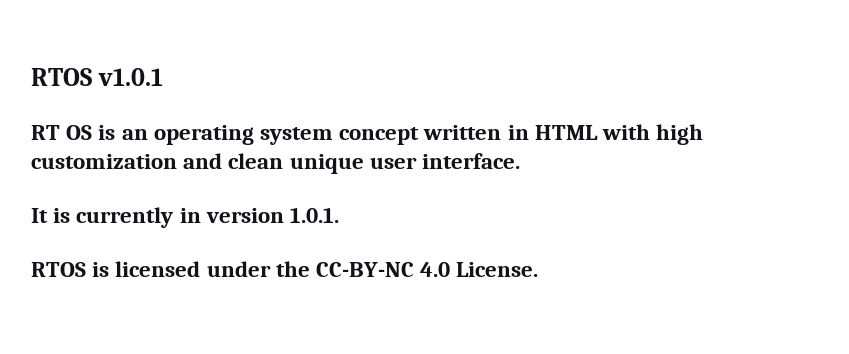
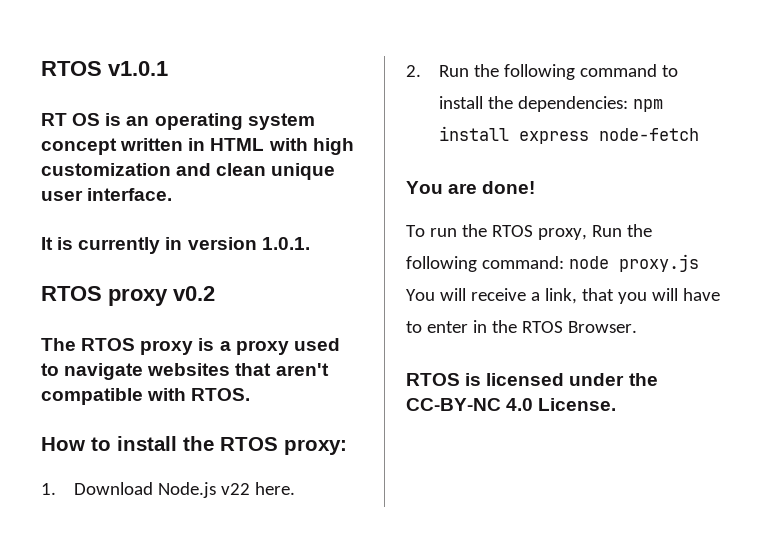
(340, 215) none -> [41,286,215,306] [41,338,340,355] [41,363,329,380] [41,388,251,405] [41,436,347,455] [41,482,296,498] [406,64,679,80] [439,96,664,112] [439,126,700,144] [406,181,536,194] [406,224,652,240] [406,254,699,272] [406,288,720,304] [406,320,637,333] // RTOS proxy v0.2 // The RTOS proxy is a proxy used to navigate websites that aren't compatible with RTOS. // How to install the RTOS proxy: // 1. Download Node.js v22 here. // 2. Run the following command to install the dependencies: npm install express node-fetch // You are done! // To run the RTOS proxy, Run the following command: node proxy.js You will receive a link, that you will have to enter in the RTOS Browser.

